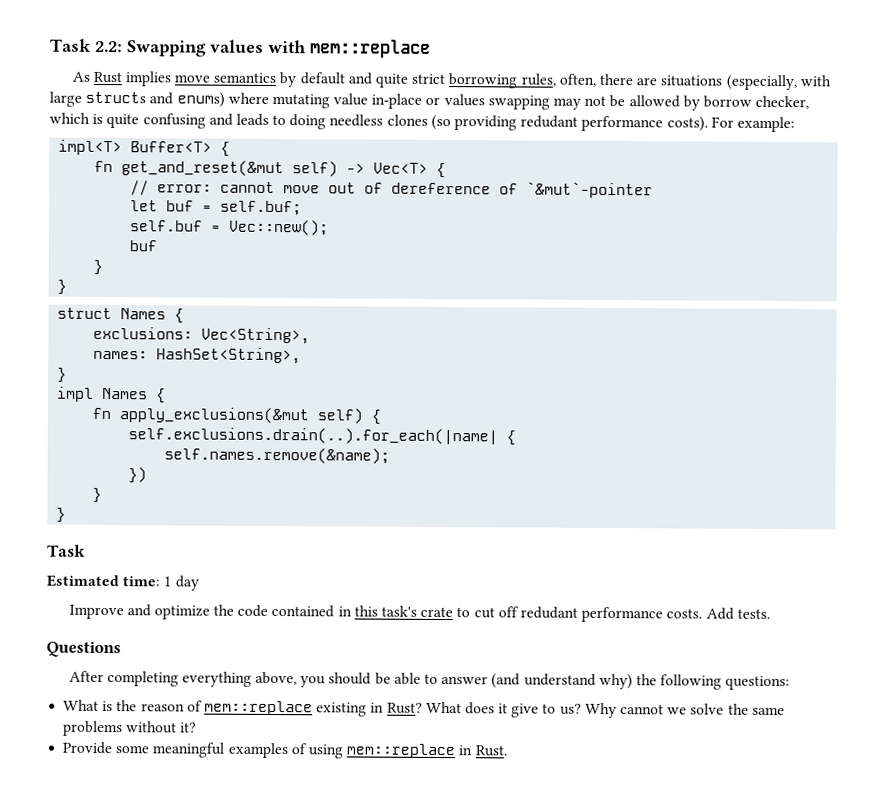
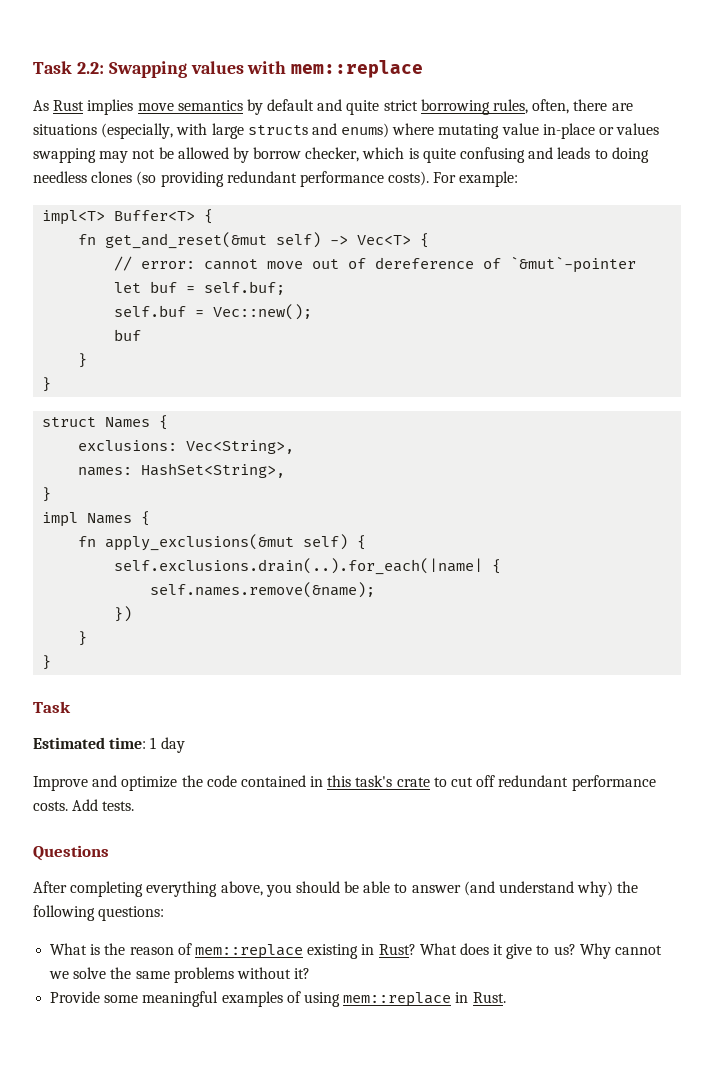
[520,115,579,128] redudant -> [226,171,297,183] redundant
[519,606,578,619] redudant -> [498,775,569,787] redundant

